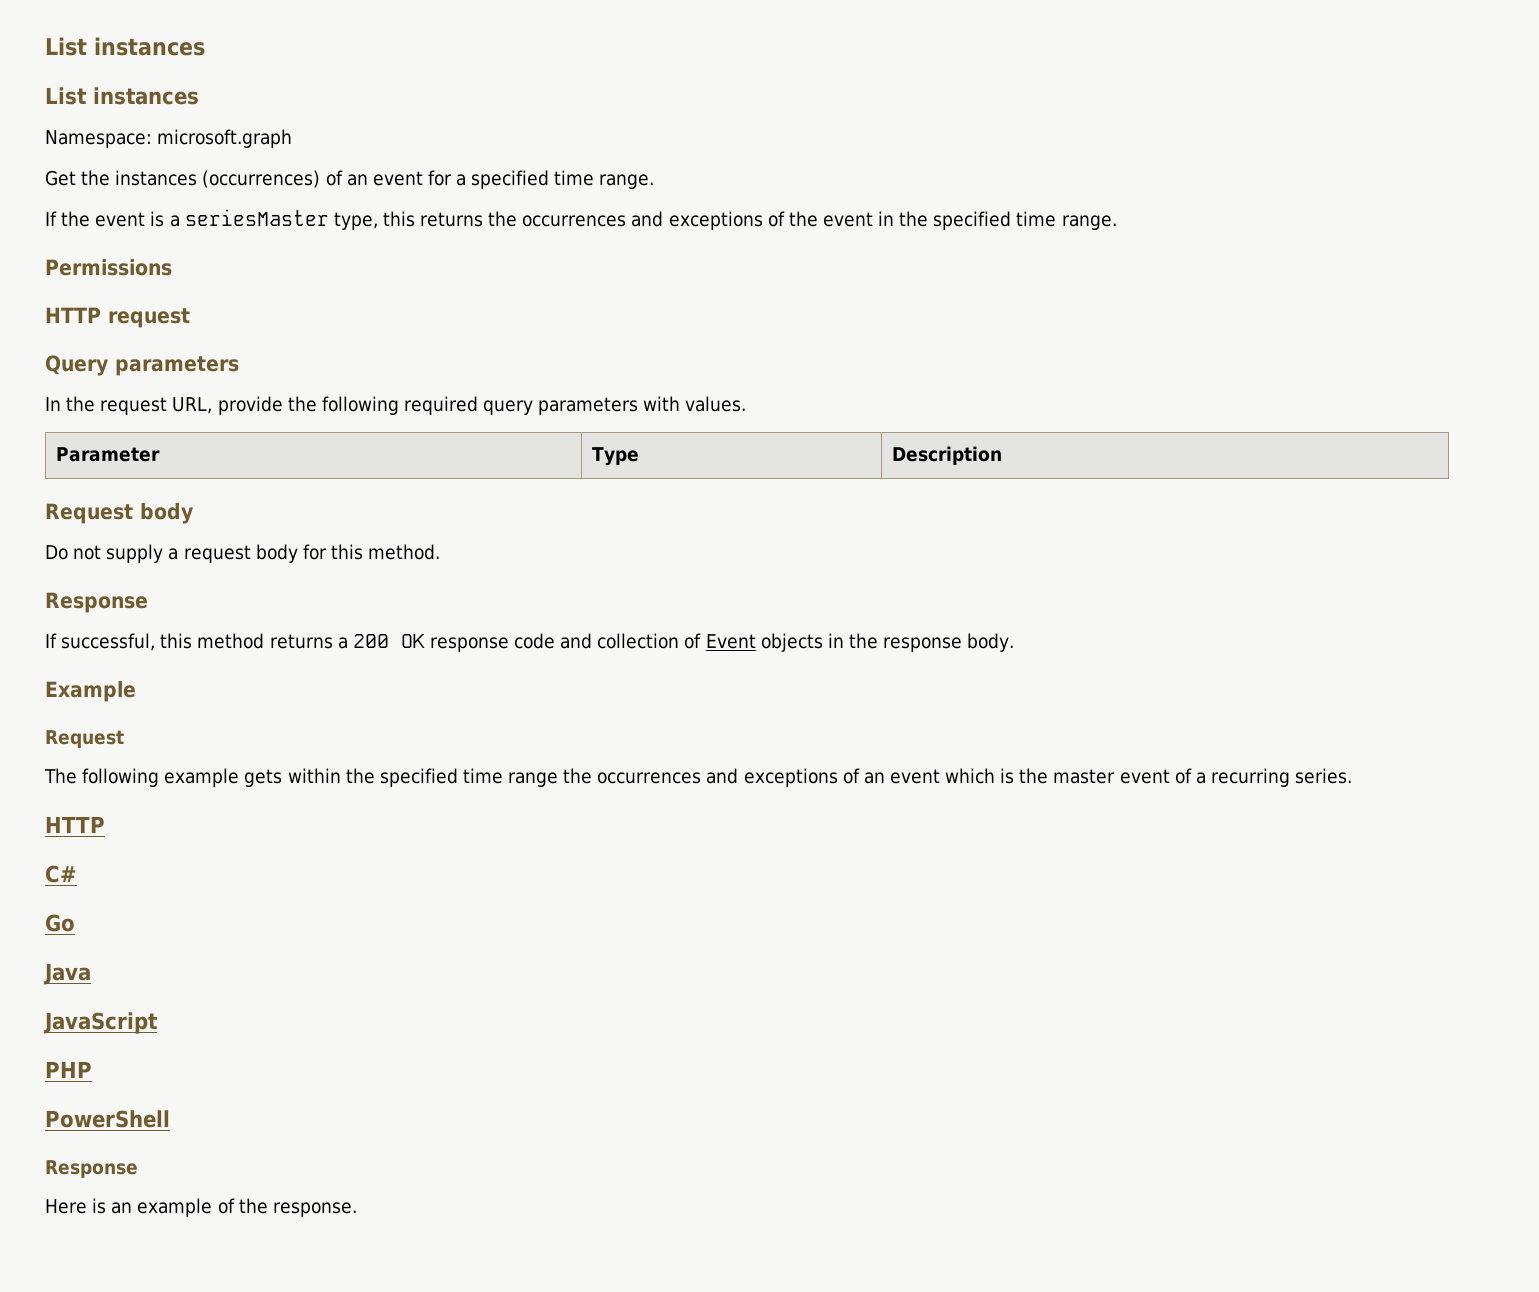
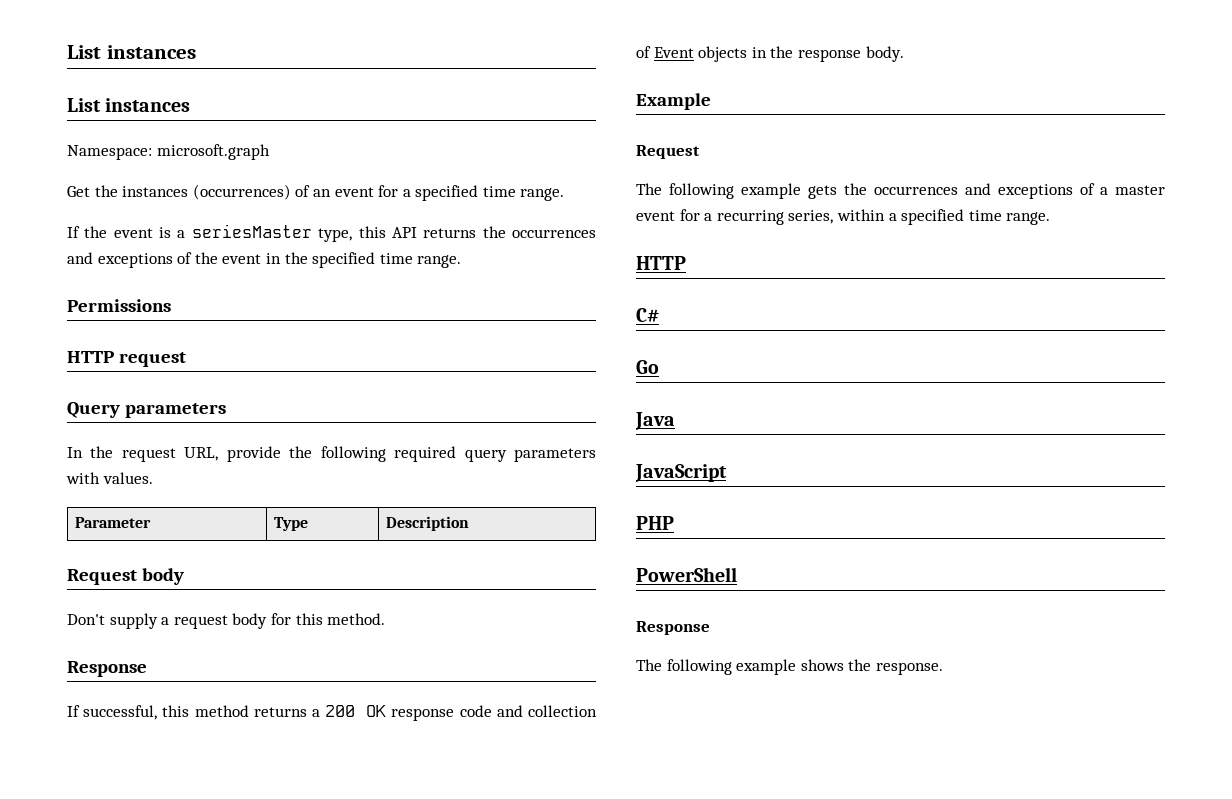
(415, 219) none -> [391,227,417,238] API
[45,545,102,560] Do not -> [67,614,105,625] Don't
[287,768,1049,787] within the specified time range the occurrences and exceptions of an event which is the -> [844,183,1108,199] the occurrences and exceptions of a
[1174,768,1192,784] of -> [679,209,700,221] for
[1295,768,1353,784] series. -> [788,209,1051,225] series, within a specified time range.
[45,1198,235,1217] Here is an example of -> [636,659,844,675] The following example shows

